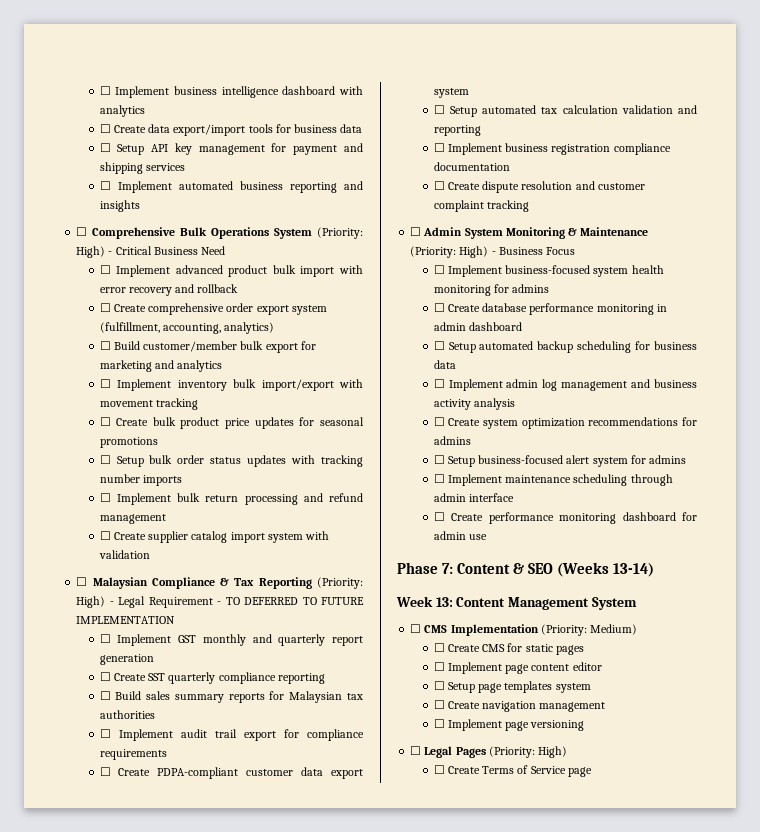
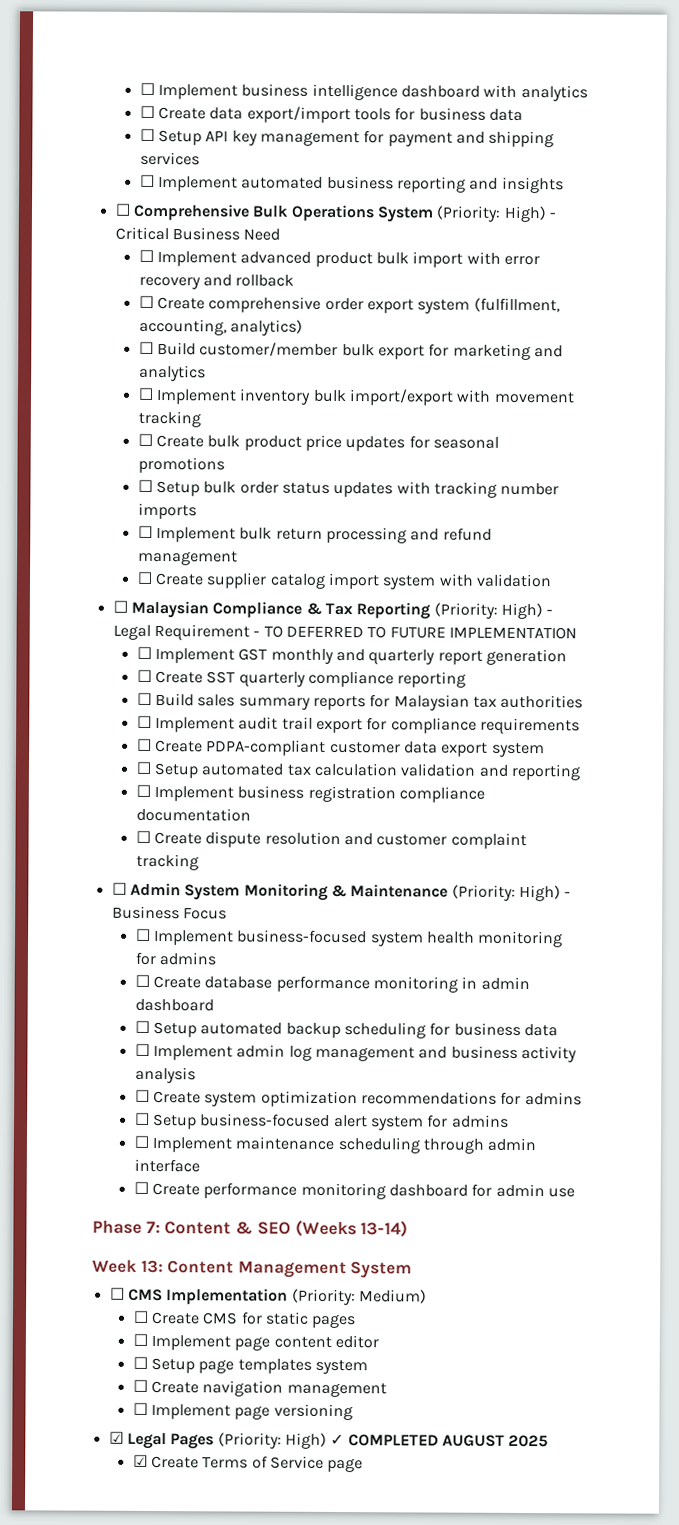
[410,746,422,755] ☐ -> [108,1431,124,1444] ☑
[433,765,445,774] // ☐ -> [330,1433,549,1448] [132,1454,148,1467] ✓ COMPLETED AUGUST 2025 // ☑

